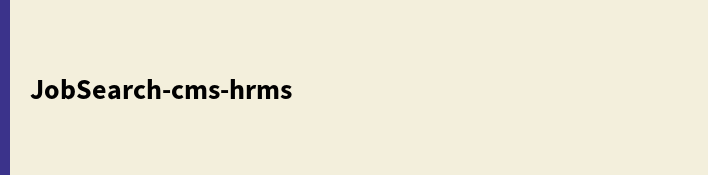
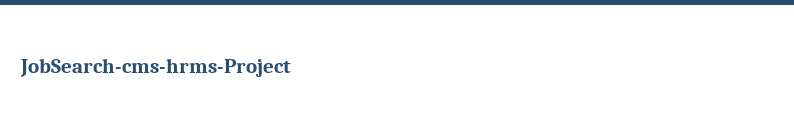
[30,79,292,100] JobSearch-cms-hrms -> [20,58,291,77] JobSearch-cms-hrms-Project

